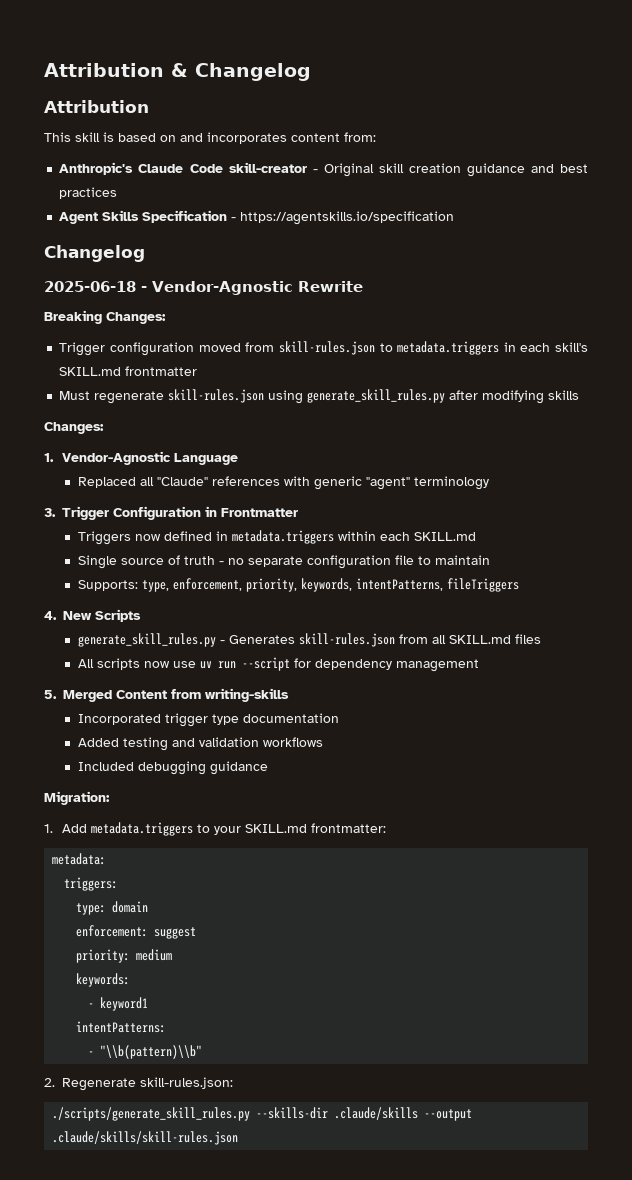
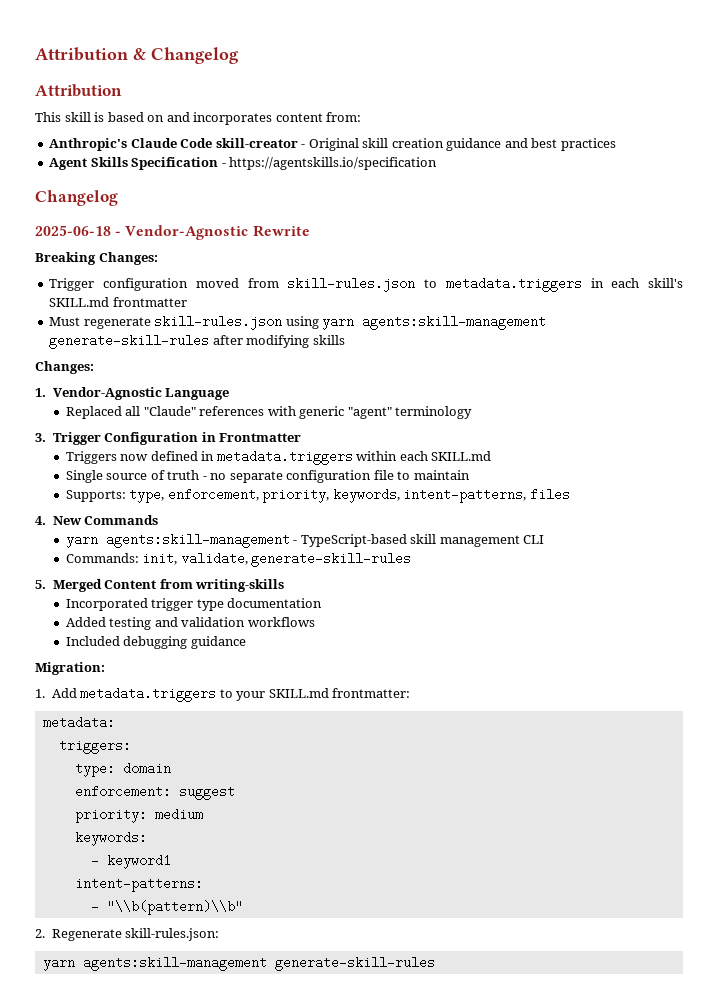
[307,389,446,403] generate_skill_rules.py -> [322,315,547,330] [49,334,210,349] yarn agents:skill-management generate-skill-rules
[355,578,519,592] intentPatterns, fileTriggers -> [403,488,570,503] intent-patterns, files
[95,609,141,622] [77,633,541,647] [77,657,479,672] Scripts // generate_skill_rules.py - Generates skill-rules.json from all SKILL.md files // All scripts now use uv run --script for dependency management -> [84,515,159,525] [65,533,545,548] [65,552,412,567] Commands // yarn agents:skill-management - TypeScript-based skill management CLI // Commands: init, validate, generate-skill-rules
[76,1021,167,1033] intentPatterns: -> [74,877,203,892] intent-patterns:
[52,1107,473,1121] [52,1131,239,1145] ./scripts/generate_skill_rules.py --skills-dir .claude/skills --output .claude/skills/skill-rules.json -> [42,956,435,971] yarn agents:skill-management generate-skill-rules

